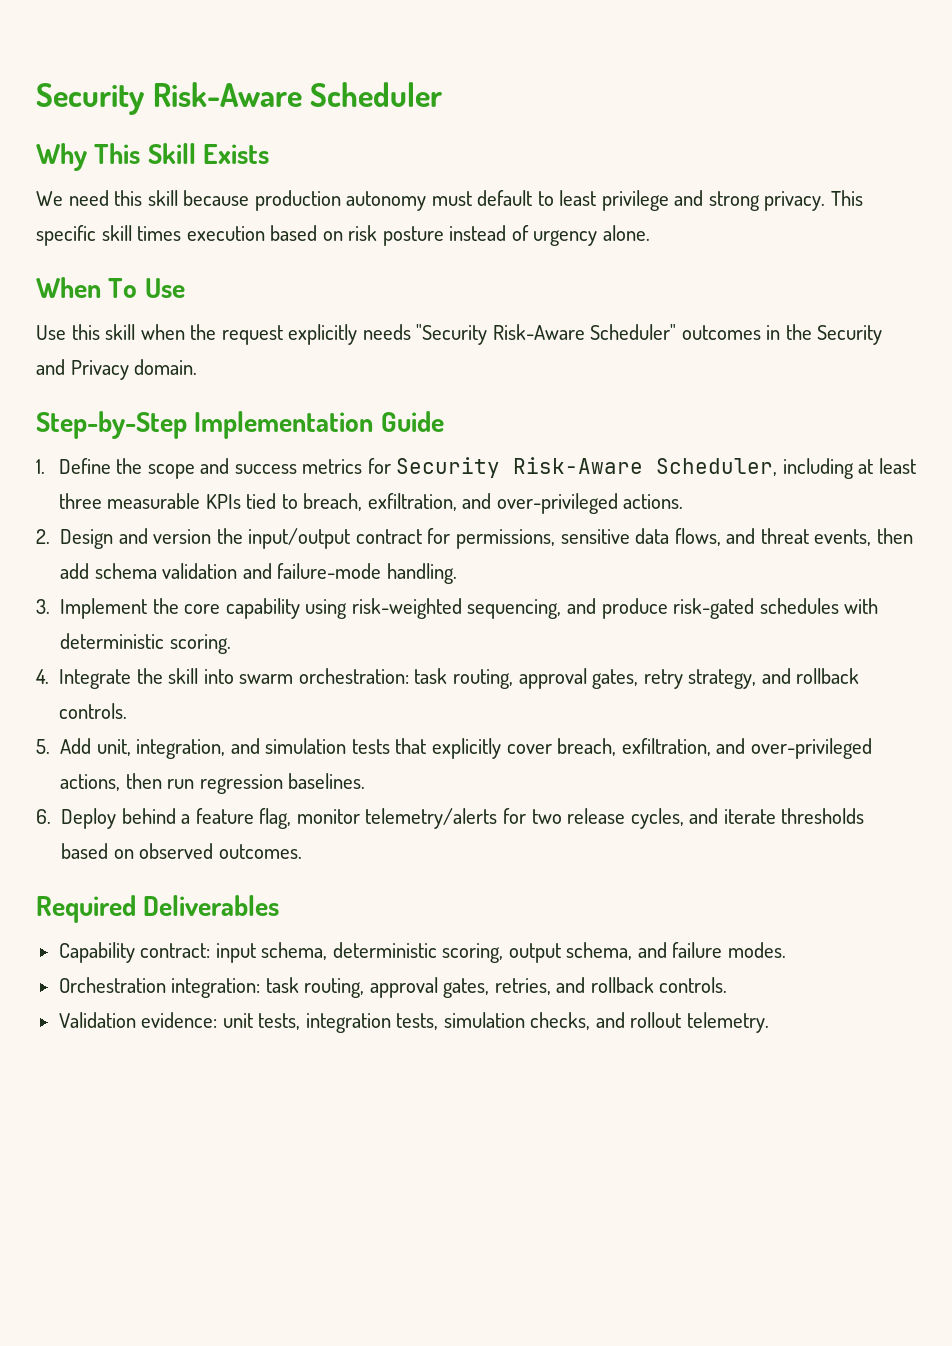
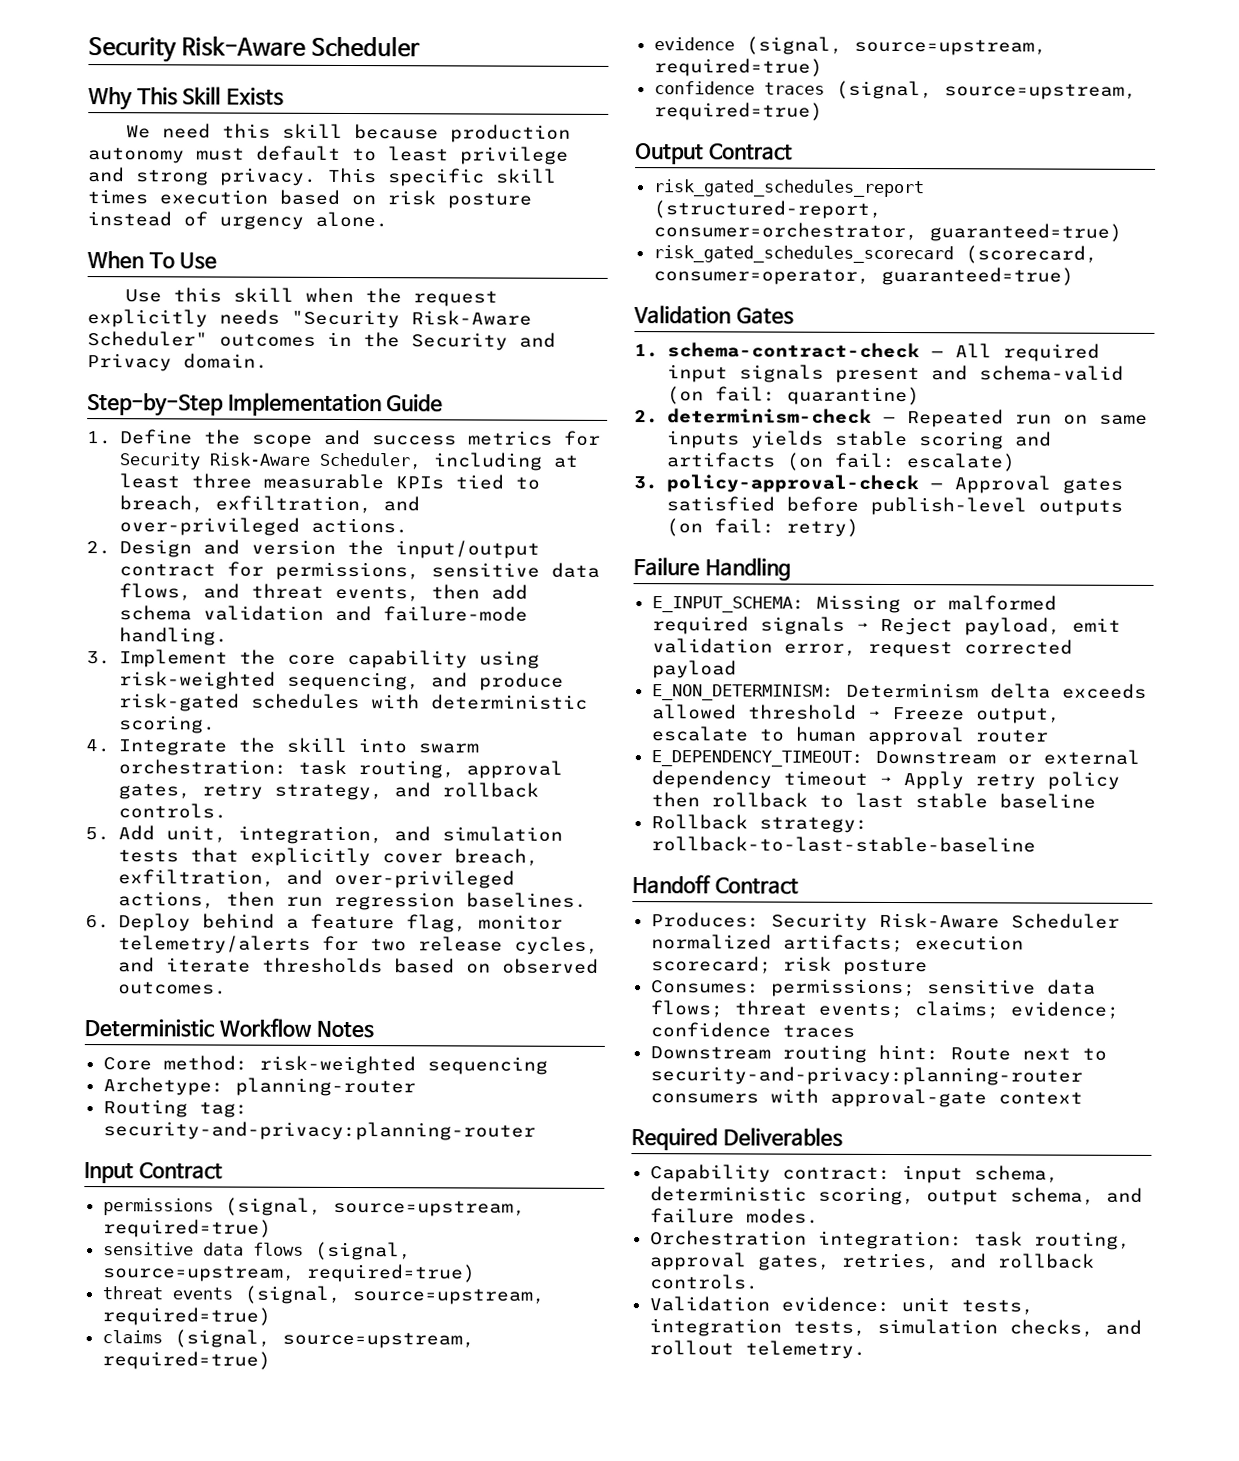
(302, 851) none -> [84,1018,375,1039] [102,1055,548,1075] [102,1077,416,1097] [102,1099,248,1118] [102,1121,536,1141] [84,1162,223,1184] [102,1197,526,1217] [102,1219,272,1238] [102,1241,412,1261] [101,1263,476,1283] [101,1285,545,1305] [101,1307,271,1326] [101,1329,475,1349] [101,1351,271,1370] [653,36,1047,56] [653,58,823,77] [653,80,1137,100] [653,102,823,121] [635,143,793,165] [652,179,925,198] [652,200,882,219] [652,222,1122,242] [652,245,1098,264] [652,266,1074,286] [633,305,794,325] [634,342,1100,362] [666,364,1124,384] [666,386,920,406] [634,408,1148,428] [666,430,1052,450] [665,452,1016,472] [633,474,1123,494] [665,496,1123,516] [665,518,859,537] [633,557,791,581] [651,594,1057,614] [651,616,1121,636] [651,638,1073,658] [651,660,737,679] [651,682,1147,701] [651,704,1061,724] [650,726,1049,746] [650,749,1140,767] [650,770,1120,790] [650,792,1096,809] [650,814,868,833] [650,836,1036,853] [632,875,799,895] [650,912,1120,931] [650,934,1024,953] [650,956,928,976] [650,978,1096,998] [649,1000,1120,1019] [649,1022,855,1038] [649,1044,1107,1063] [649,1066,1083,1086] [649,1088,1083,1108] // Deterministic Workflow Notes // Core method: risk-weighted sequencing // Archetype: planning-router // Routing tag: security-and-privacy:planning-router // Input Contract // permissions (signal, source=upstream, required=true) // sensitive data flows (signal, source=upstream, required=true) // threat events (signal, source=upstream, required=true) // claims (signal, source=upstream, required=true) // evidence (signal, source=upstream, required=true) // confidence traces (signal, source=upstream, required=true) // Output Contract // risk_gated_schedules_report (structured-report, consumer=orchestrator, guaranteed=true) // risk_gated_schedules_scorecard (scorecard, consumer=operator, guaranteed=true) // Validation Gates // 1. schema-contract-check — All required input signals present and schema-valid (on fail: quarantine) // 2. determinism-check — Repeated run on same inputs yields stable scoring and artifacts (on fail: escalate) // 3. policy-approval-check — Approval gates satisfied before publish-level outputs (on fail: retry) // Failure Handling // E_INPUT_SCHEMA: Missing or malformed required signals → Reject payload, emit validation error, request corrected payload // E_NON_DETERMINISM: Determinism delta exceeds allowed threshold → Freeze output, escalate to human approval router // E_DEPENDENCY_TIMEOUT: Downstream or external dependency timeout → Apply retry policy then rollback to last stable baseline // Rollback strategy: rollback-to-last-stable-baseline // Handoff Contract // Produces: Security Risk-Aware Scheduler normalized artifacts; execution scorecard; risk posture // Consumes: permissions; sensitive data flows; threat events; claims; evidence; confidence traces // Downstream routing hint: Route next to security-and-privacy:planning-router consumers with approval-gate context

